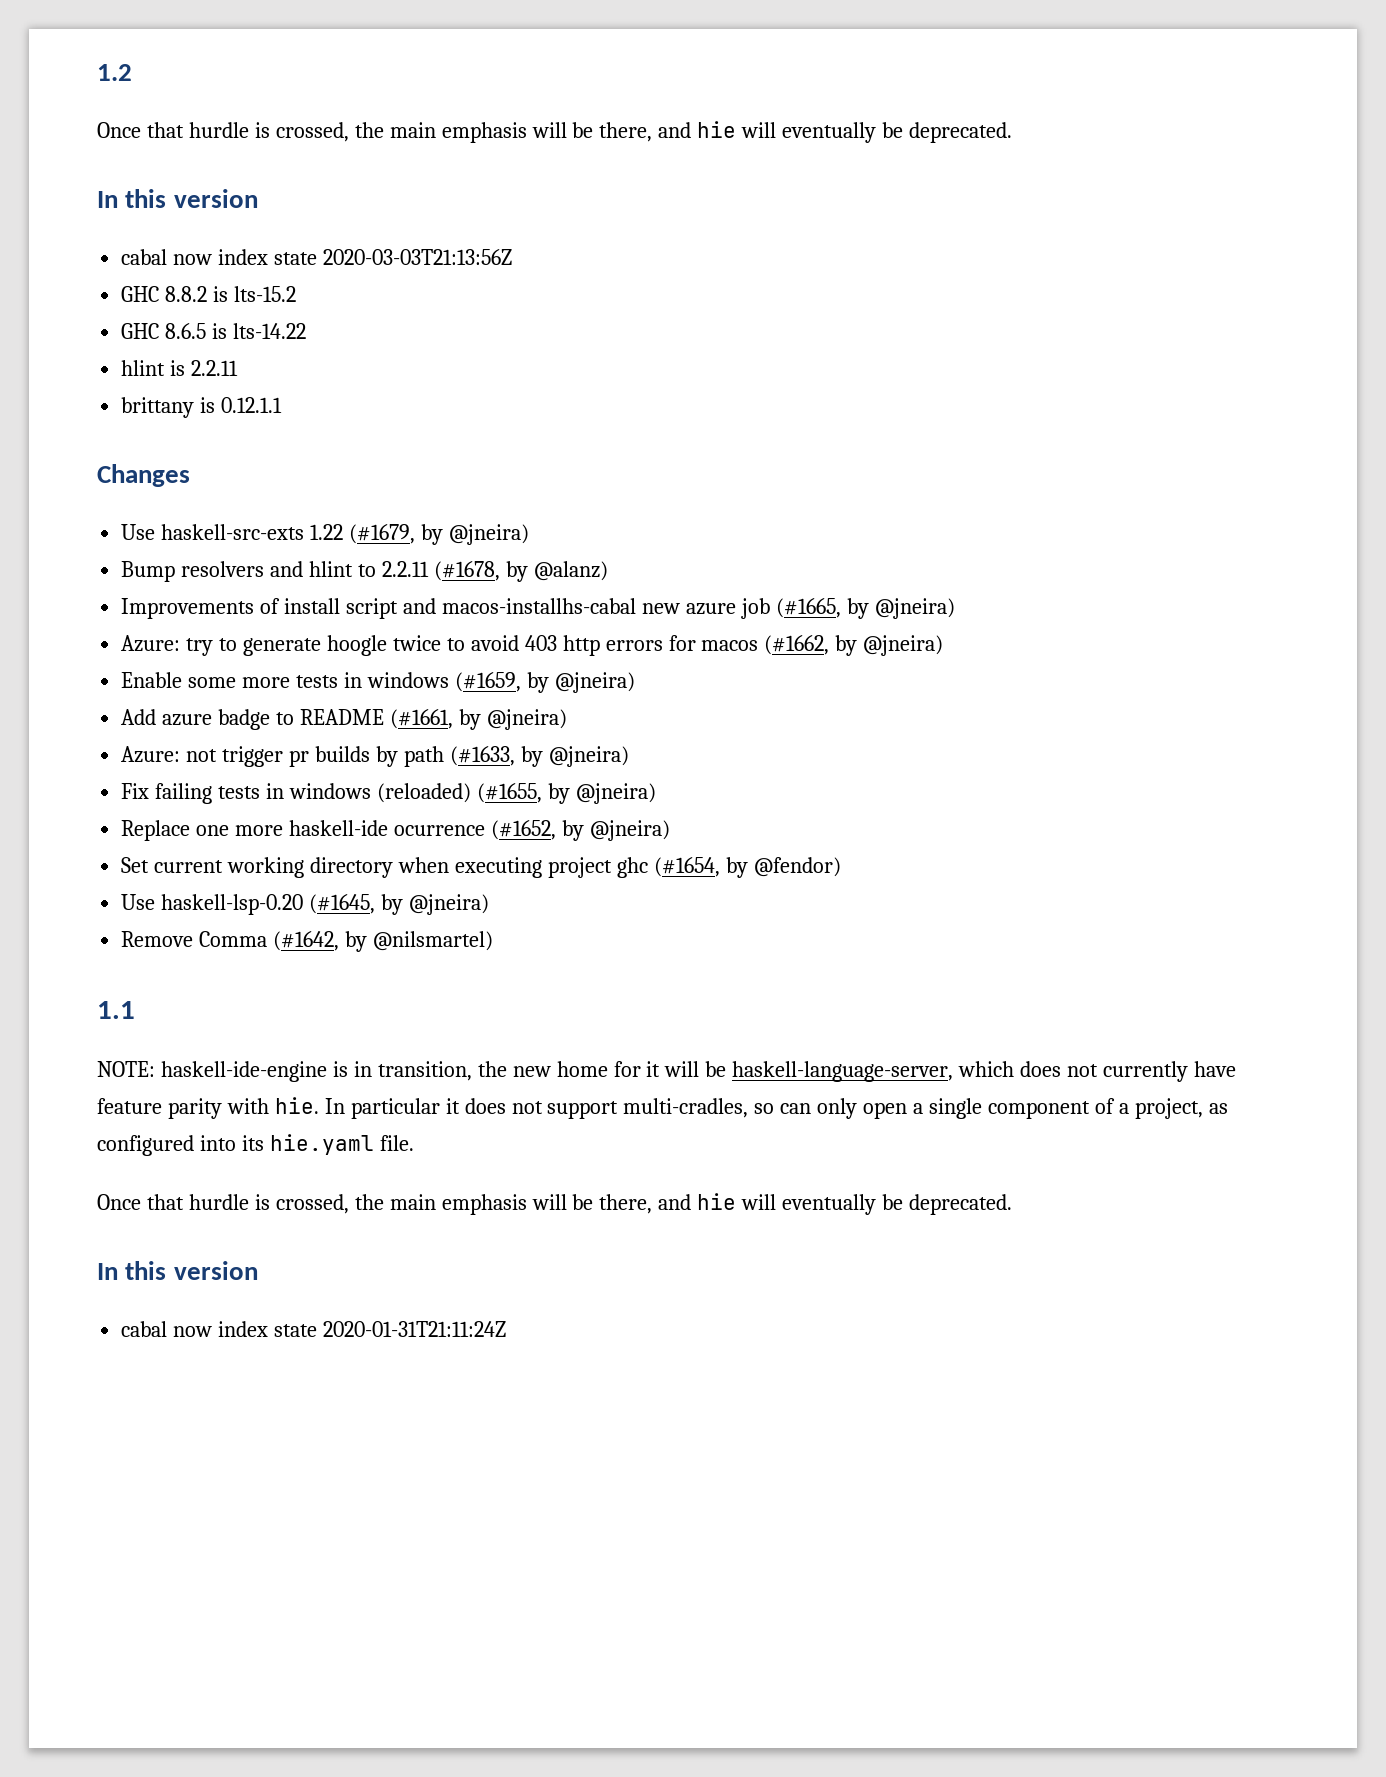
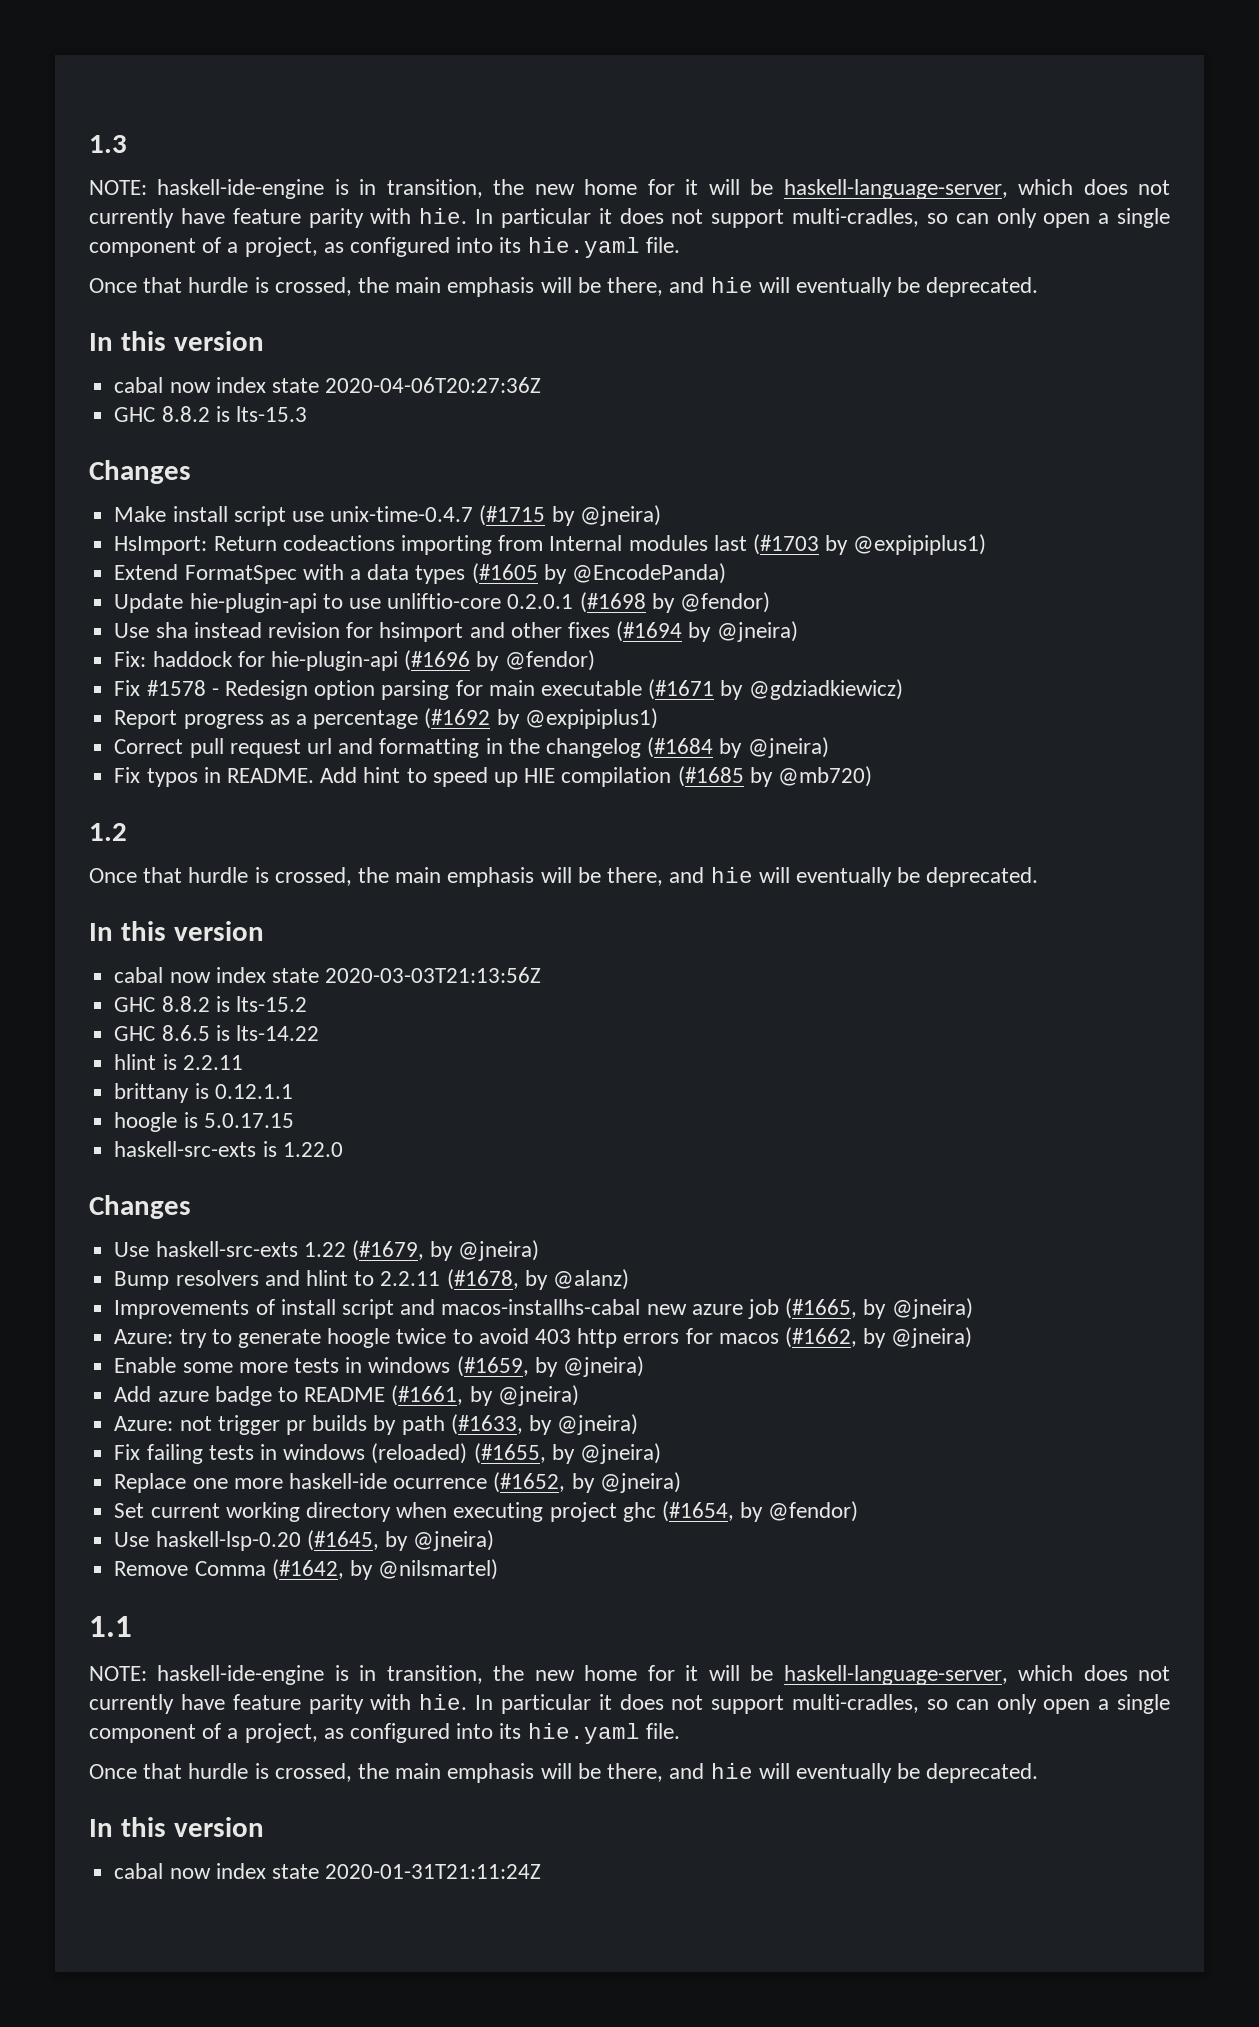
(97, 72) none -> [89,135,127,153] [89,179,1170,199] [89,208,1171,228] [89,237,680,258] [89,277,1039,297] [89,331,264,351] [114,377,542,393] [114,406,307,422] [89,460,191,484] [114,505,661,526] [114,534,987,555] [114,563,726,584] [114,592,770,613] [114,621,798,642] [114,650,595,671] [114,679,903,700] [114,708,658,729] [114,737,829,758] [114,766,873,787] 1.3 // NOTE: haskell-ide-engine is in transition, the new home for it will be haskell-language-server, which does not currently have feature parity with hie. In particular it does not support multi-cradles, so can only open a single component of a project, as configured into its hie.yaml file. // Once that hurdle is crossed, the main emphasis will be there, and hie will eventually be deprecated. // In this version // cabal now index state 2020-04-06T20:27:36Z // GHC 8.8.2 is lts-15.3 // Changes // Make install script use unix-time-0.4.7 (#1715 by @jneira) // HsImport: Return codeactions importing from Internal modules last (#1703 by @expipiplus1) // Extend FormatSpec with a data types (#1605 by @EncodePanda) // Update hie-plugin-api to use unliftio-core 0.2.0.1 (#1698 by @fendor) // Use sha instead revision for hsimport and other fixes (#1694 by @jneira) // Fix: haddock for hie-plugin-api (#1696 by @fendor) // Fix #1578 - Redesign option parsing for main executable (#1671 by @gdziadkiewicz) // Report progress as a percentage (#1692 by @expipiplus1) // Correct pull request url and formatting in the changelog (#1684 by @jneira) // Fix typos in README. Add hint to speed up HIE compilation (#1685 by @mb720) //
(283, 405) none -> [114,1112,294,1132] [114,1141,343,1157] // hoogle is 5.0.17.15 // haskell-src-exts is 1.22.0

